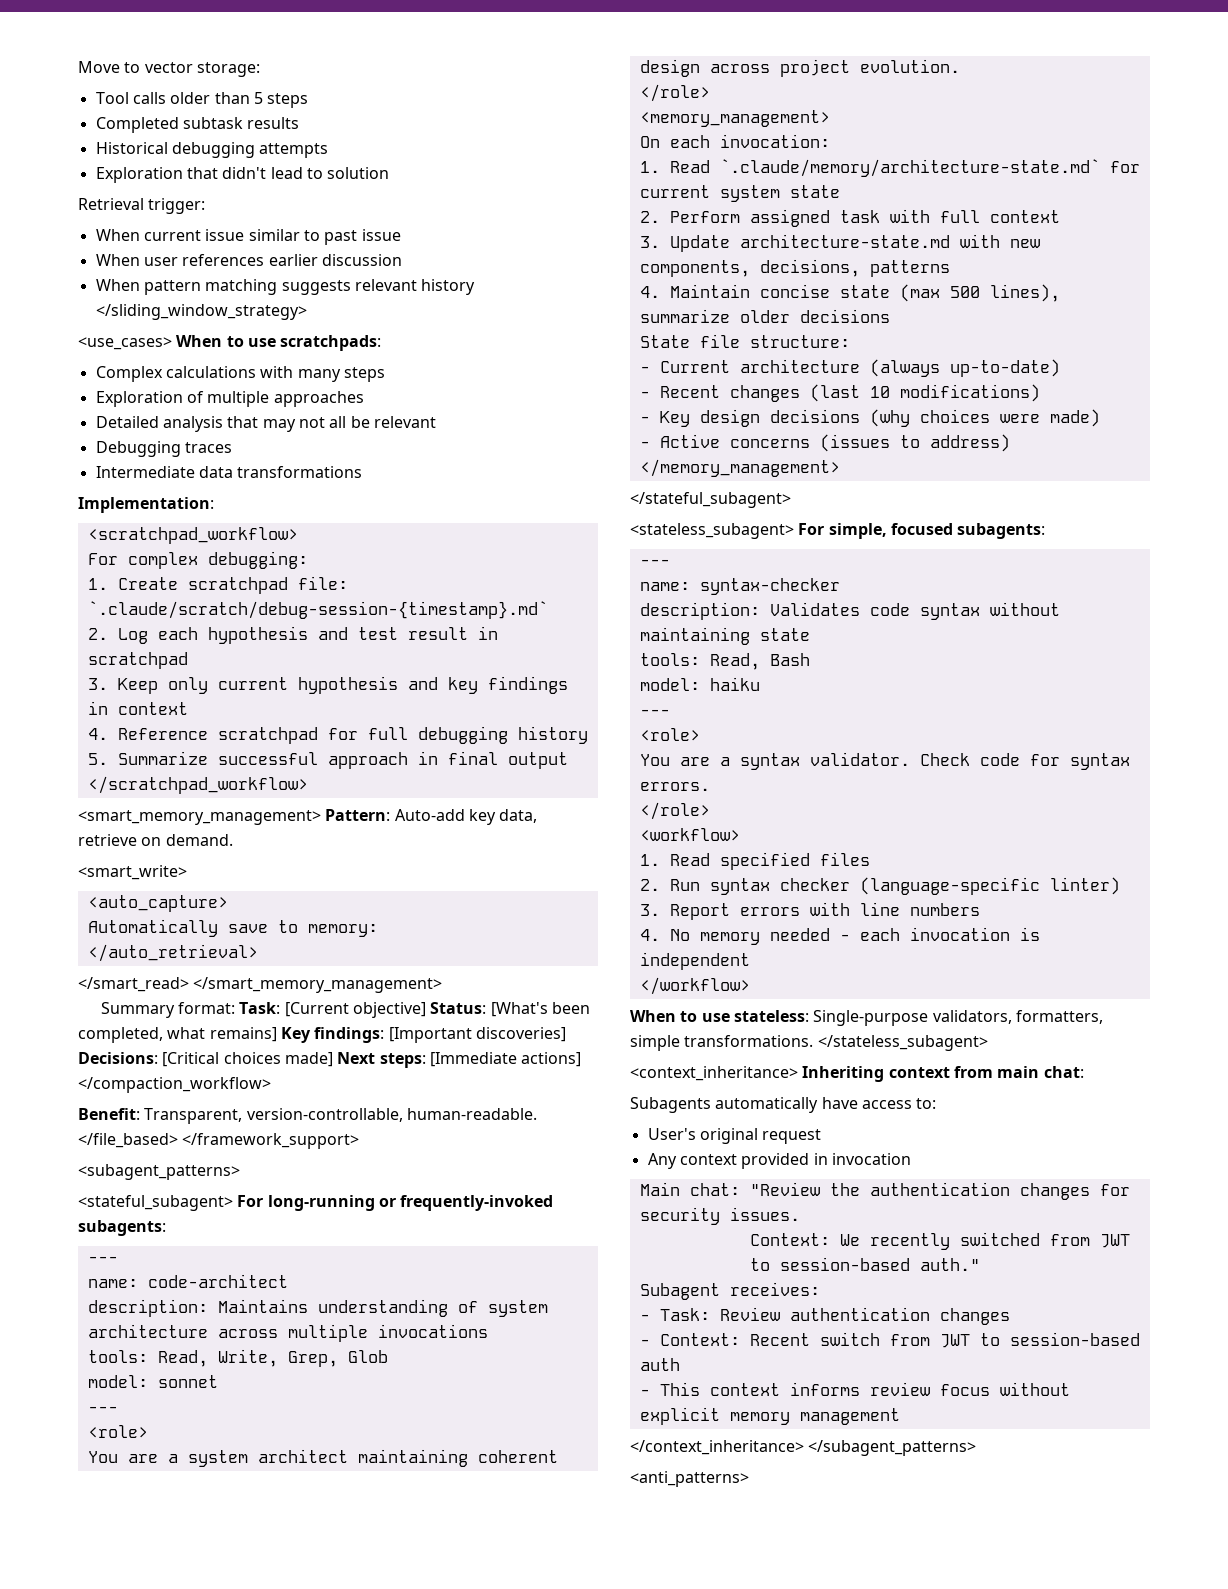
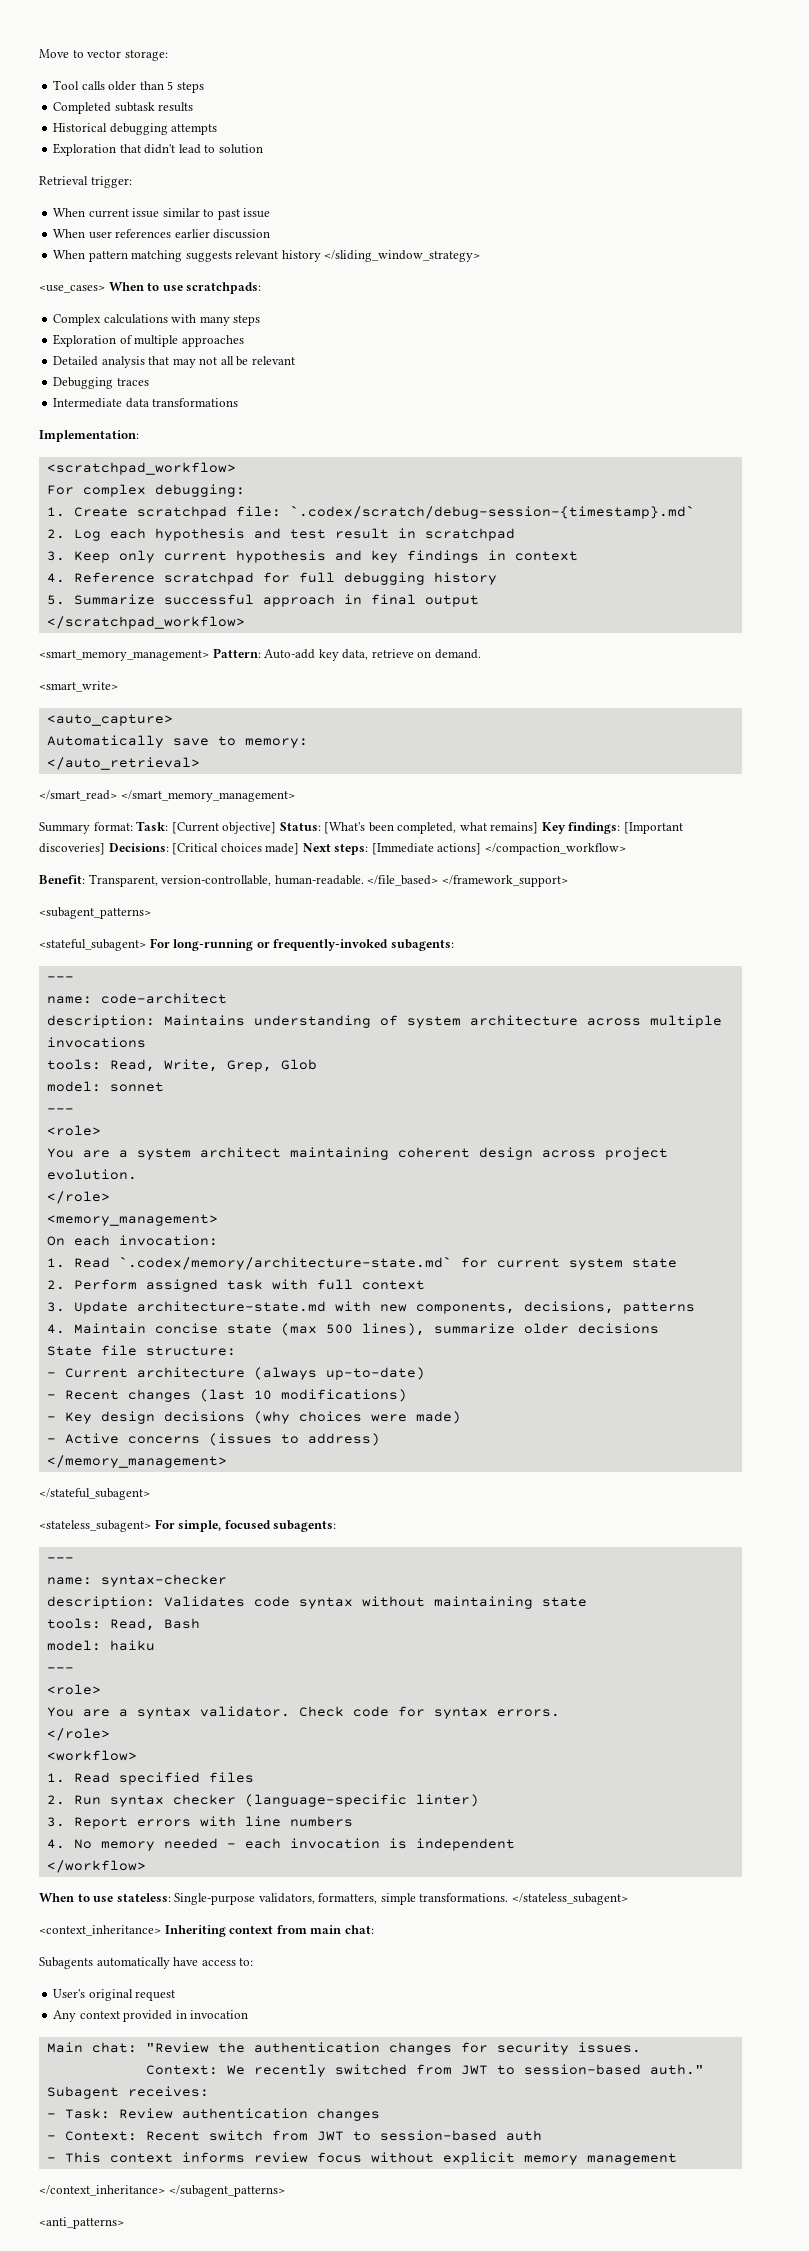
[87,601,548,619] `.claude/scratch/debug-session-{timestamp}.md` -> [289,505,695,519] `.codex/scratch/debug-session-{timestamp}.md`
[719,159,1100,177] `.claude/memory/architecture-state.md` -> [118,1256,452,1270] `.codex/memory/architecture-state.md`

